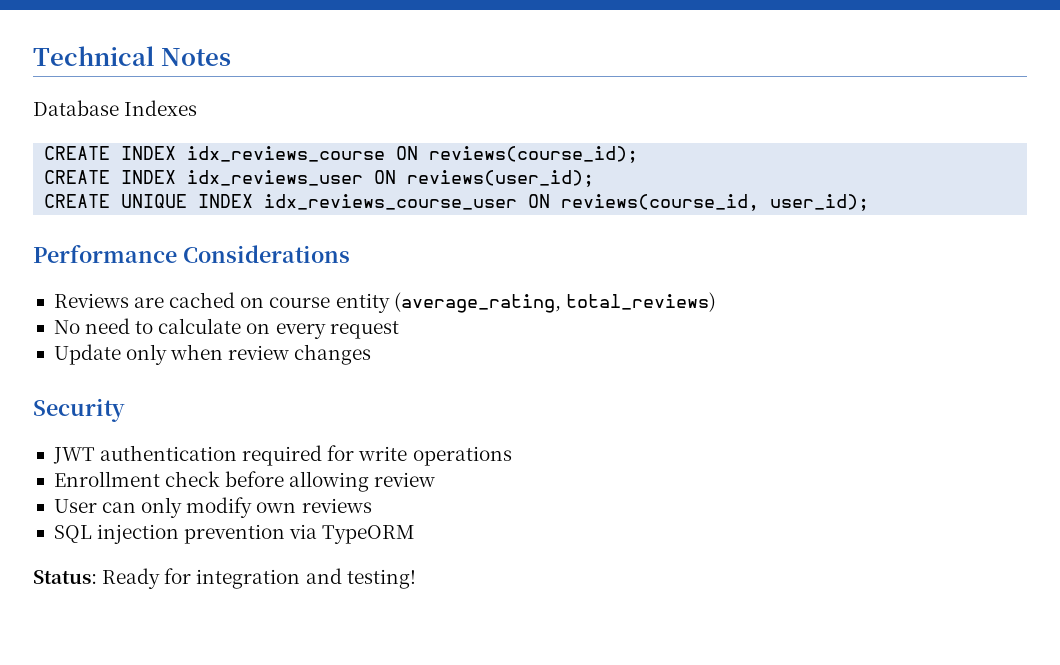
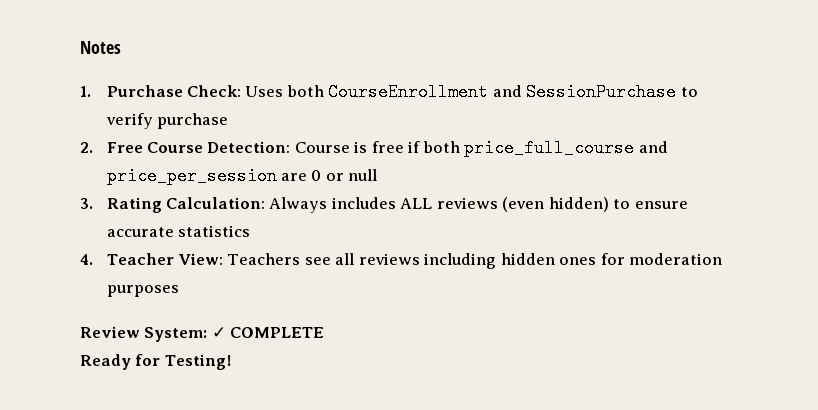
[33,46,155,66] Technical -> (80, 47) none
[33,100,198,116] [44,146,639,163] [44,170,595,187] [44,194,870,211] [33,245,350,263] [53,292,716,313] [53,318,399,339] [53,344,372,365] [33,398,125,422] [52,445,512,466] [53,471,436,492] [53,497,372,518] [53,524,416,544] [33,568,416,589] Database Indexes // CREATE INDEX idx_reviews_course ON reviews(course_id); // CREATE INDEX idx_reviews_user ON reviews(user_id); // CREATE UNIQUE INDEX idx_reviews_course_user ON reviews(course_id, user_id); // Performance Considerations // Reviews are cached on course entity (average_rating, total_reviews) // No need to calculate on every request // Update only when review changes // Security // JWT authentication required for write operations // Enrollment check before allowing review // User can only modify own reviews // SQL injection prevention via TypeORM // Status: Ready for integration and testing! -> [80,83,698,101] [105,113,228,129] [80,139,668,157] [106,167,378,185] [80,197,688,213] [106,225,250,237] [80,253,723,269] [106,285,179,297] [80,326,325,342] [80,354,231,370] 1. Purchase Check: Uses both CourseEnrollment and SessionPurchase to verify purchase // 2. Free Course Detection: Course is free if both price_full_course and price_per_session are 0 or null // 3. Rating Calculation: Always includes ALL reviews (even hidden) to ensure accurate statistics // 4. Teacher View: Teachers see all reviews including hidden ones for moderation purposes // Review System: ✓ COMPLETE // Ready for Testing!

